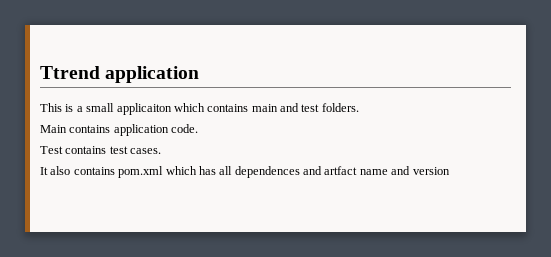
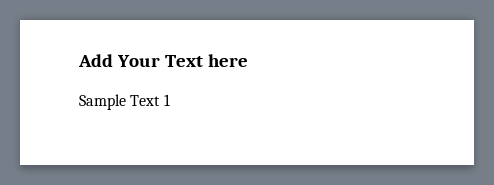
[40,66,200,83] [40,103,359,115] [40,124,199,136] [40,146,162,154] [40,166,450,178] Ttrend application // This is a small applicaiton which contains main and test folders. // Main contains application code. // Test contains test cases. // It also contains pom.xml which has all dependences and artfact name and version -> [78,54,248,67] [79,94,170,110] Add Your Text here // Sample Text 1

